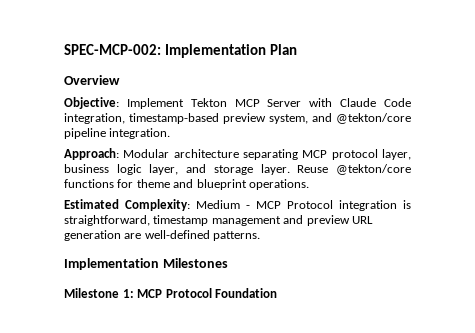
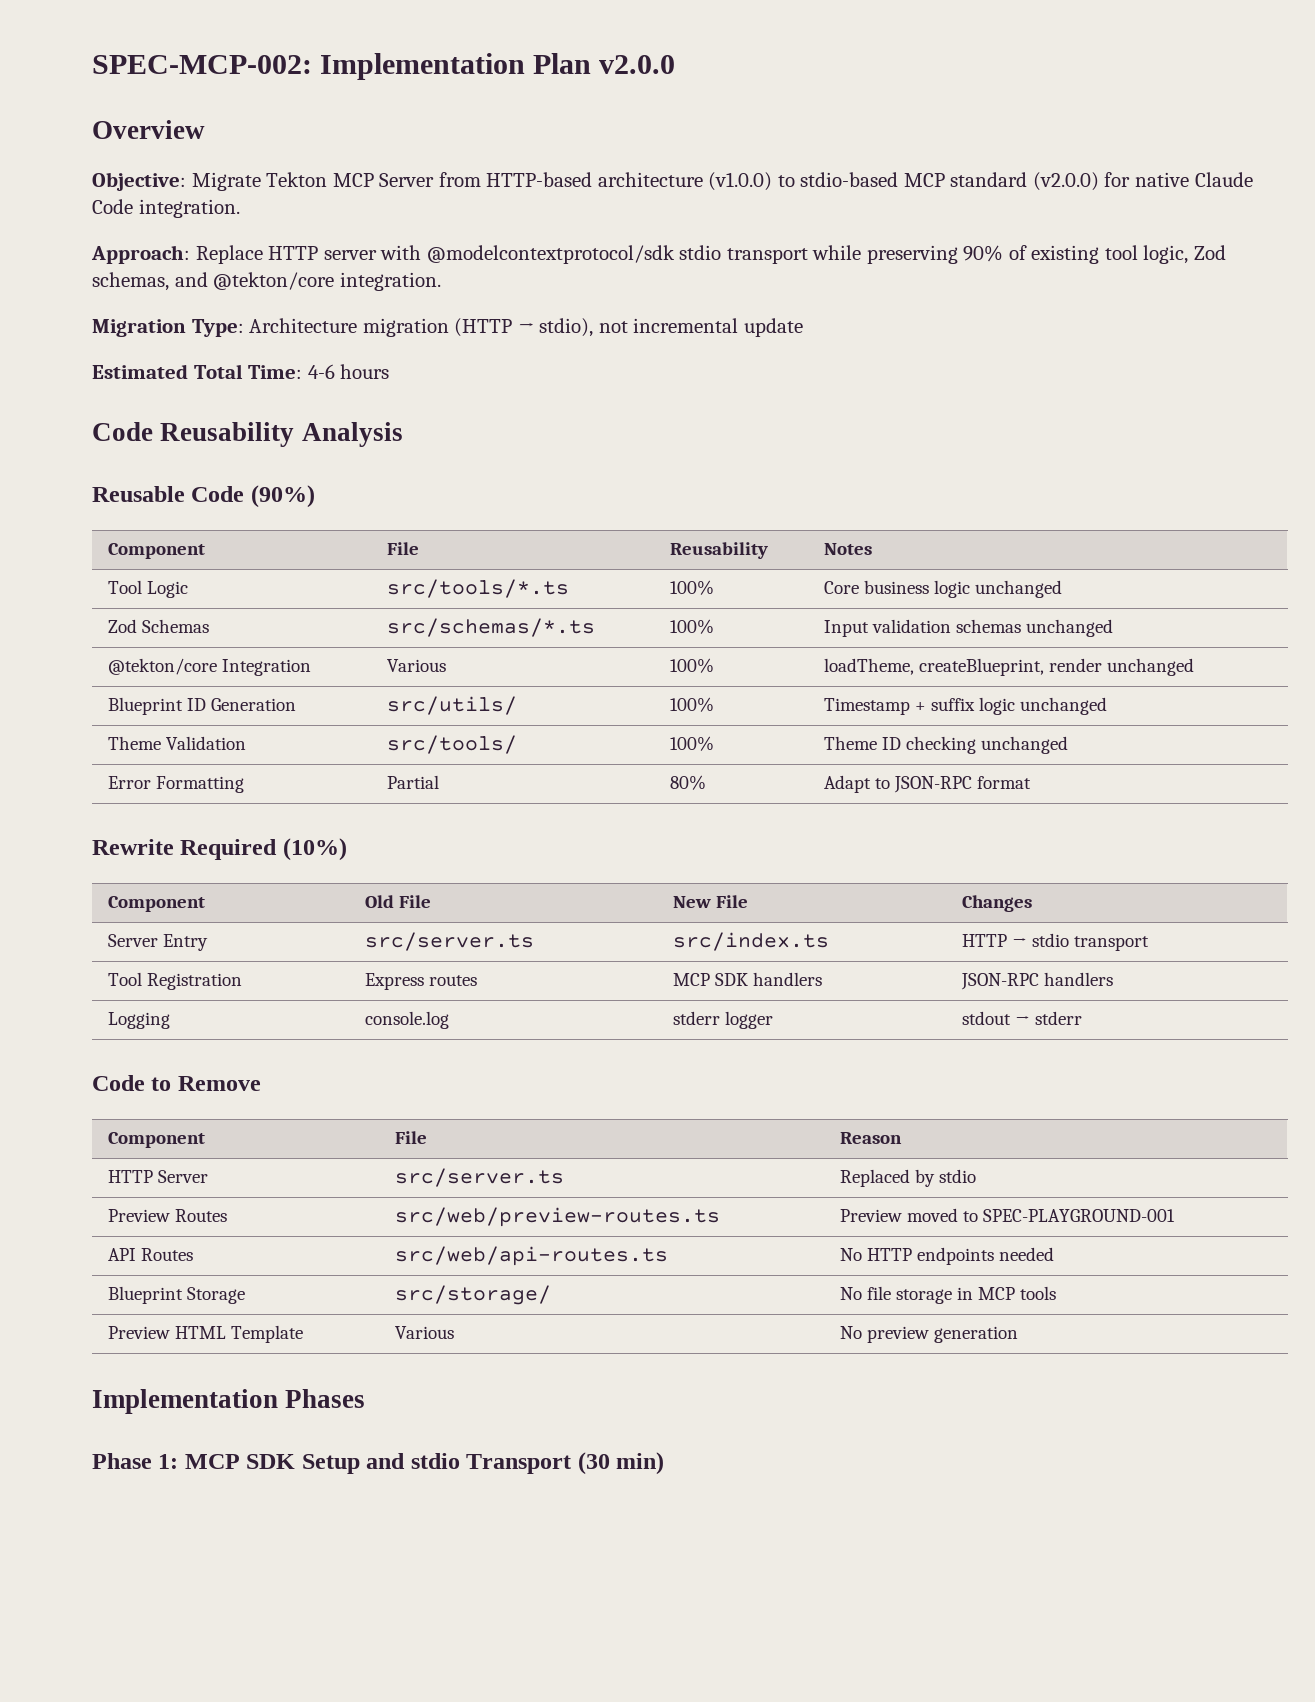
(297, 49) none -> [599,55,676,74] v2.0.0
[126,98,184,109] Implement -> [191,172,261,191] Migrate
[309,98,411,107] [64,113,411,124] [64,128,171,139] [64,148,411,160] [64,164,412,175] [64,179,309,190] [64,199,411,211] [64,215,373,226] [64,230,261,241] [64,258,228,270] [64,288,278,298] with Claude Code integration, timestamp-based preview system, and @tekton/core pipeline integration. // Approach: Modular architecture separating MCP protocol layer, business logic layer, and storage layer. Reuse @tekton/core functions for theme and blueprint operations. // Estimated Complexity: Medium - MCP Protocol integration is straightforward, timestamp management and preview URL generation are well-defined patterns. // Implementation Milestones // Milestone 1: MCP Protocol Foundation -> [438,172,1253,191] [92,199,240,218] [91,245,1227,264] [92,272,441,291] [92,318,803,337] [92,364,390,379] [92,422,403,447] [92,485,315,508] [108,543,206,559] [387,542,420,555] [670,542,769,559] [824,543,873,555] [108,580,189,598] [387,579,570,598] [670,580,715,595] [824,580,1063,598] [108,619,210,633] [387,618,596,637] [670,619,715,634] [824,619,1114,637] [108,658,312,676] [387,659,447,672] [670,658,715,673] [824,658,1195,676] [108,697,297,715] [387,696,518,715] [670,697,715,712] [824,697,1108,715] [108,736,247,750] [387,735,518,754] [670,736,715,751] [824,736,1069,754] [108,776,245,793] [387,775,440,789] [670,775,707,790] [824,775,1032,793] [92,838,347,861] [108,896,206,912] [365,895,432,908] [673,895,749,908] [962,895,1033,912] [108,934,209,951] [365,932,535,951] [673,932,830,951] [962,933,1150,951] [108,972,243,990] [365,973,478,990] [673,972,823,986] [961,972,1114,990] [108,1012,171,1029] [365,1011,450,1029] [673,1011,774,1029] [962,1011,1083,1025] [92,1075,261,1091] [108,1132,206,1148] [395,1131,428,1144] [840,1132,903,1144] [108,1170,209,1183] [395,1168,565,1187] [840,1169,977,1187] [108,1209,228,1222] [395,1207,721,1227] [840,1208,1176,1222] [108,1248,194,1261] [395,1246,669,1266] [840,1247,1055,1265] [108,1286,246,1304] [395,1285,552,1305] [840,1286,1057,1304] [108,1325,304,1343] [395,1326,455,1339] [840,1326,1019,1343] [92,1389,366,1414] [92,1452,665,1475] from HTTP-based architecture (v1.0.0) to stdio-based MCP standard (v2.0.0) for native Claude Code integration. // Approach: Replace HTTP server with @modelcontextprotocol/sdk stdio transport while preserving 90% of existing tool logic, Zod schemas, and @tekton/core integration. // Migration Type: Architecture migration (HTTP → stdio), not incremental update // Estimated Total Time: 4-6 hours // Code Reusability Analysis // Reusable Code (90%) // Component | File | Reusability | Notes // Tool Logic | src/tools/*.ts | 100% | Core business logic unchanged // Zod Schemas | src/schemas/*.ts | 100% | Input validation schemas unchanged // @tekton/core Integration | Various | 100% | loadTheme, createBlueprint, render unchanged // Blueprint ID Generation | src/utils/ | 100% | Timestamp + suffix logic unchanged // Theme Validation | src/tools/ | 100% | Theme ID checking unchanged // Error Formatting | Partial | 80% | Adapt to JSON-RPC format // Rewrite Required (10%) // Component | Old File | New File | Changes // Server Entry | src/server.ts | src/index.ts | HTTP → stdio transport // Tool Registration | Express routes | MCP SDK handlers | JSON-RPC handlers // Logging | console.log | stderr logger | stdout → stderr // Code to Remove // Component | File | Reason // HTTP Server | src/server.ts | Replaced by stdio // Preview Routes | src/web/preview-routes.ts | Preview moved to SPEC-PLAYGROUND-001 // API Routes | src/web/api-routes.ts | No HTTP endpoints needed // Blueprint Storage | src/storage/ | No file storage in MCP tools // Preview HTML Template | Various | No preview generation // Implementation Phases // Phase 1: MCP SDK Setup and stdio Transport (30 min)

